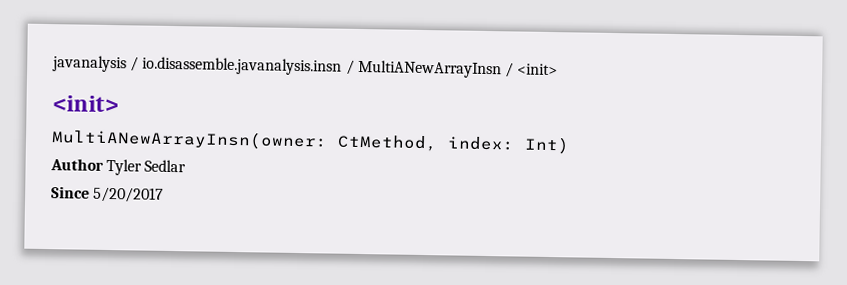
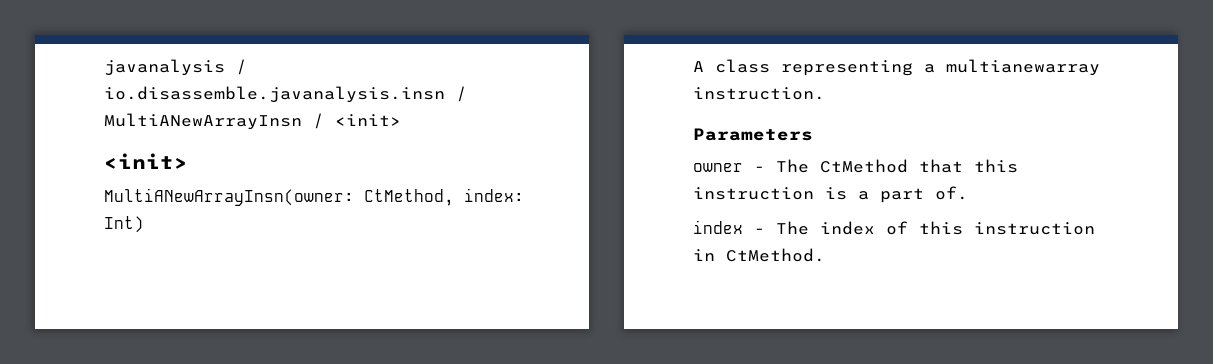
[50,158,187,176] [51,186,165,203] Author Tyler Sedlar // Since 5/20/2017 -> [693,59,1100,76] [693,87,825,100] [693,128,813,141] [693,159,1018,173] [693,186,968,203] [693,220,1095,235] [693,248,825,262] A class representing a multianewarray instruction. // Parameters // owner - The CtMethod that this instruction is a part of. // index - The index of this instruction in CtMethod.

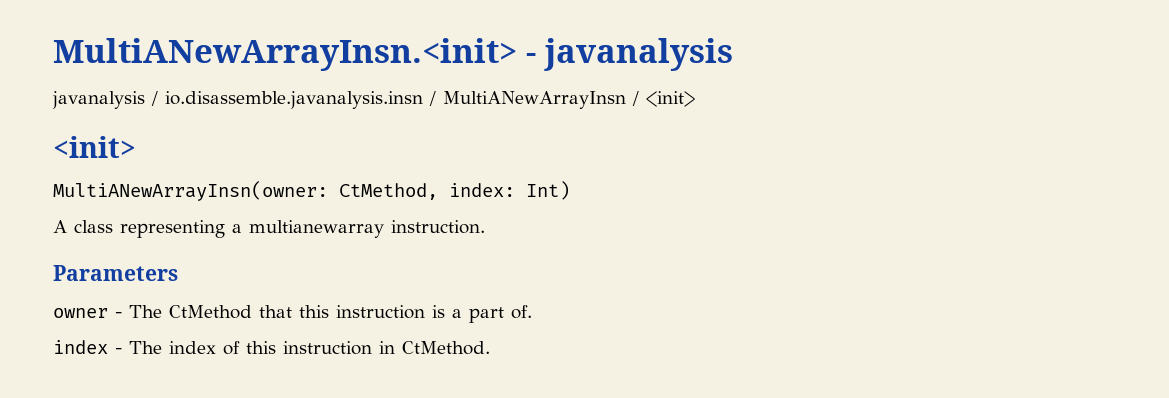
(104, 67) none -> [53,38,733,71] MultiANewArrayInsn.<init> - javanalysis //

